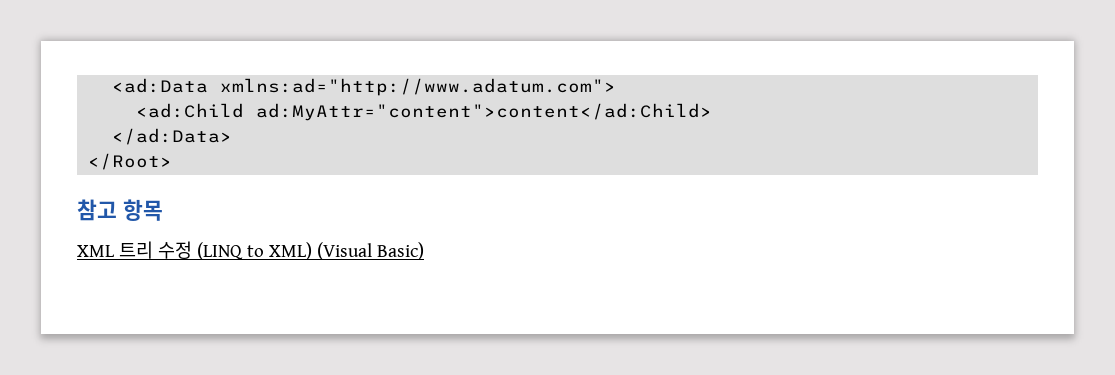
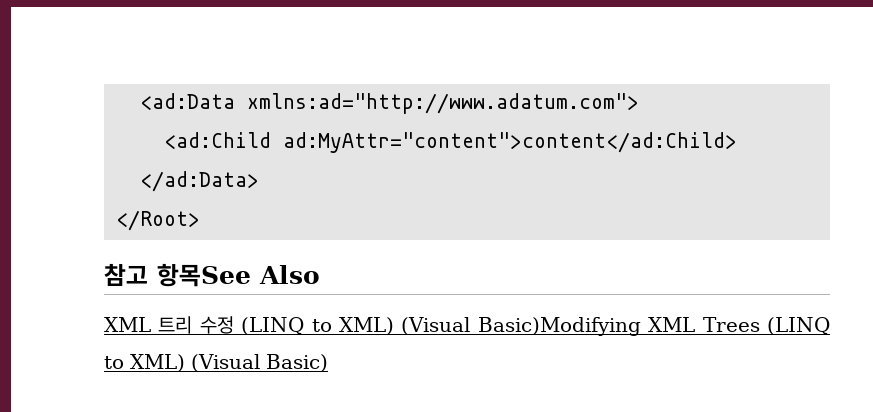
[123,199,163,221] 항목 -> [157,263,320,287] 항목See Also
(372, 251) none -> [477,317,830,336] [104,354,260,372] Basic)Modifying XML Trees (LINQ to XML) (Visual

